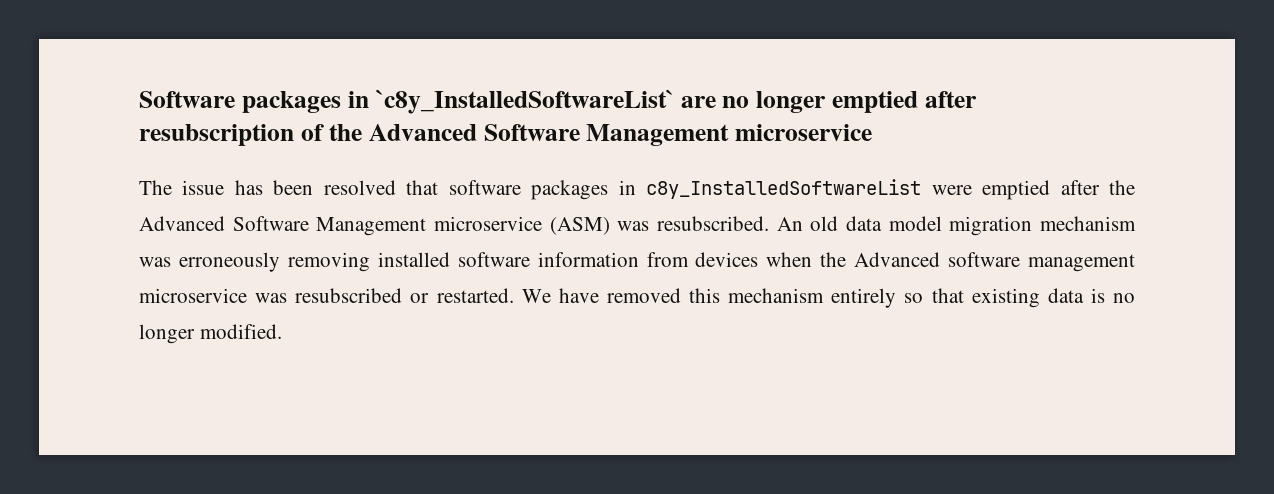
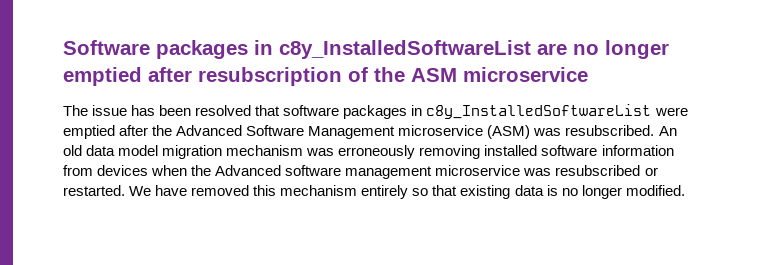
[375,89,674,114] `c8y_InstalledSoftwareList` -> [279,40,531,59] c8y_InstalledSoftwareList
[368,124,730,146] Advanced Software Management -> [411,68,457,82] ASM

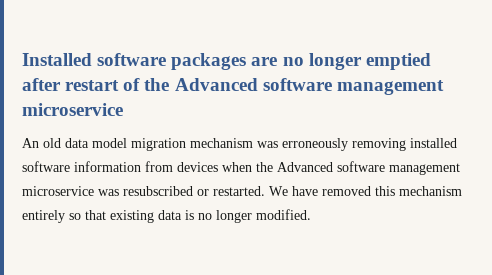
[63,40,531,59] Software packages in c8y_InstalledSoftwareList -> [22,53,247,70] Installed software packages
[198,67,342,86] resubscription -> [65,80,120,91] restart
[411,67,588,82] [63,104,688,119] [63,125,655,139] ASM microservice // The issue has been resolved that software packages in c8y_InstalledSoftwareList were emptied after the Advanced Software Management microservice (ASM) was resubscribed. -> [174,78,444,95] [22,103,123,116] Advanced software management microservice //

